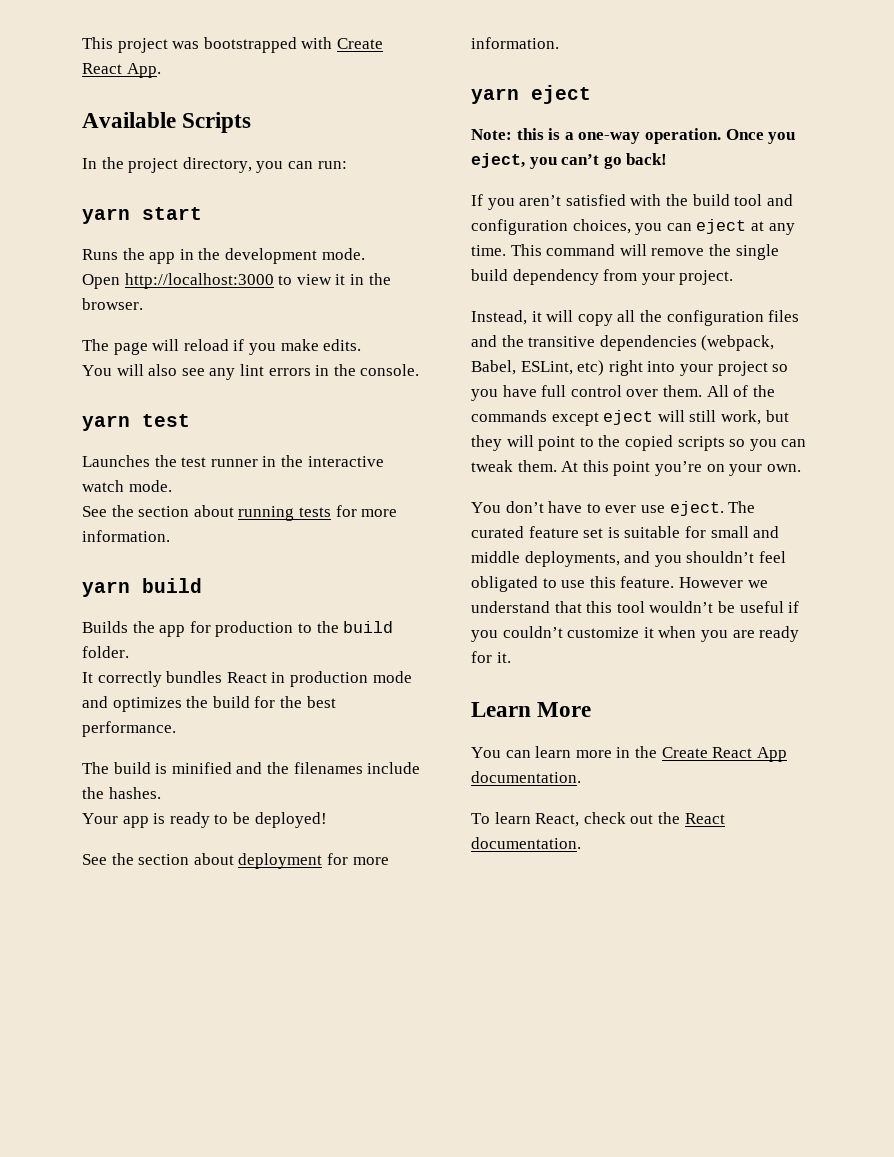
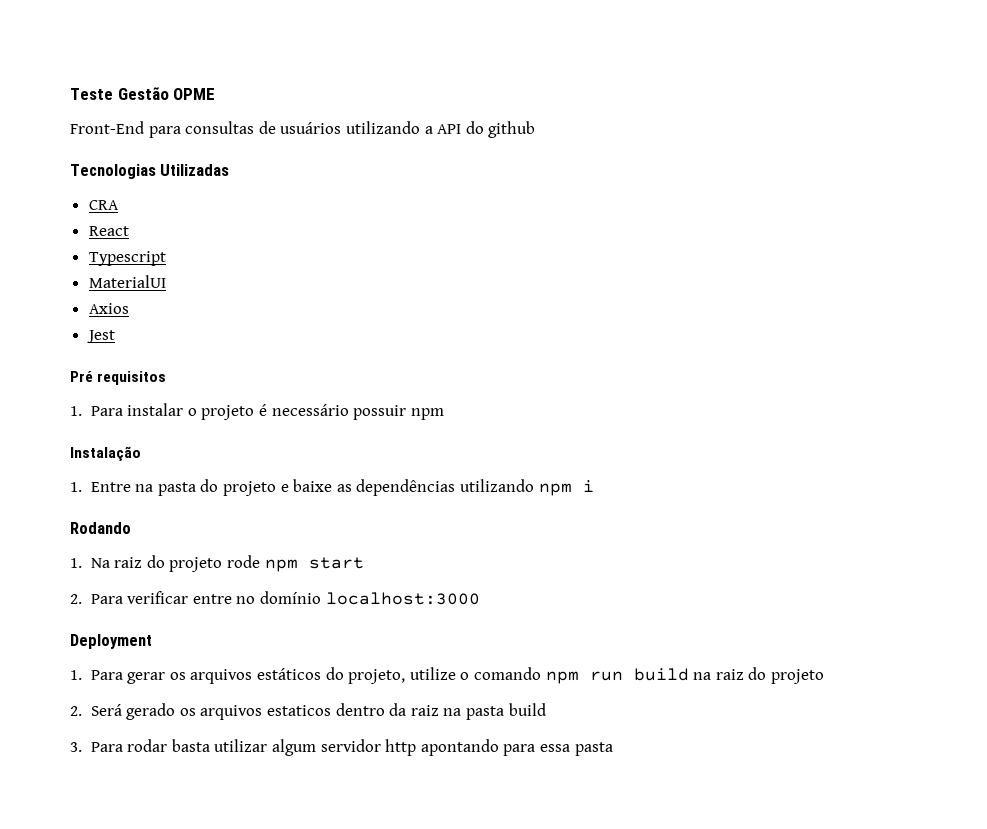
[82,37,383,53] [82,63,161,78] [82,112,252,133] [82,157,347,173] [82,207,202,224] [82,248,365,264] [82,273,391,289] [82,298,143,310] [82,339,362,355] [82,364,420,380] [82,414,190,431] [82,455,384,467] [82,480,172,492] [82,505,398,521] [82,530,170,542] [82,578,202,597] [82,621,394,637] [82,646,129,658] [82,671,412,687] [82,696,336,712] [82,721,176,737] [82,762,421,774] [82,787,161,799] [82,812,327,828] [82,853,389,869] [471,37,559,49] [471,85,591,104] [471,128,796,144] [471,153,668,169] [471,194,793,210] [471,219,795,235] [471,244,779,260] [471,269,734,285] [471,310,800,326] [471,335,775,351] [471,360,789,376] [471,385,775,401] [471,410,789,426] [471,435,807,451] [471,460,801,476] [471,501,756,516] [471,526,780,538] [471,551,786,567] [471,576,768,592] [471,601,800,613] [471,626,800,642] [471,651,511,663] [471,702,592,717] [471,746,787,762] [471,771,581,783] [471,812,725,827] [471,837,581,849] This project was bootstrapped with Create React App. // Available Scripts // In the project directory, you can run: // yarn start // Runs the app in the development mode. // Open http://localhost:3000 to view it in the browser. // The page will reload if you make edits. // You will also see any lint errors in the console. // yarn test // Launches the test runner in the interactive watch mode. // See the section about running tests for more information. // yarn build // Builds the app for production to the build folder. // It correctly bundles React in production mode and optimizes the build for the best performance. // The build is minified and the filenames include the hashes. // Your app is ready to be deployed! // See the section about deployment for more information. // yarn eject // Note: this is a one-way operation. Once you eject, you can’t go back! // If you aren’t satisfied with the build tool and configuration choices, you can eject at any time. This command will remove the single build dependency from your project. // Instead, it will copy all the configuration files and the transitive dependencies (webpack, Babel, ESLint, etc) right into your project so you have full control over them. All of the commands except eject will still work, but they will point to the copied scripts so you can tweak them. At this point you’re on your own. // You don’t have to ever use eject. The curated feature set is suitable for small and middle deployments, and you shouldn’t feel obligated to use this feature. However we understand that this tool wouldn’t be useful if you couldn’t customize it when you are ready for it. // Learn More // You can learn more in the Create React App documentation. // To learn React, check out the React documentation. -> [70,87,216,100] [70,121,536,138] [70,164,230,179] [88,200,119,210] [88,226,129,236] [88,251,166,266] [88,275,166,288] [88,303,129,314] [86,330,115,343] [70,371,167,385] [70,403,444,420] [70,446,141,461] [70,479,594,496] [70,522,131,534] [70,555,364,572] [70,591,480,605] [70,634,152,649] [70,667,824,684] [70,703,546,720] [70,739,613,756] Teste Gestão OPME // Front-End para consultas de usuários utilizando a API do github // Tecnologias Utilizadas // CRA // React // Typescript // MaterialUI // Axios // Jest // Pré requisitos // 1. Para instalar o projeto é necessário possuir npm // Instalação // 1. Entre na pasta do projeto e baixe as dependências utilizando npm i // Rodando // 1. Na raiz do projeto rode npm start // 2. Para verificar entre no domínio localhost:3000 // Deployment // 1. Para gerar os arquivos estáticos do projeto, utilize o comando npm run build na raiz do projeto // 2. Será gerado os arquivos estaticos dentro da raiz na pasta build // 3. Para rodar basta utilizar algum servidor http apontando para essa pasta

